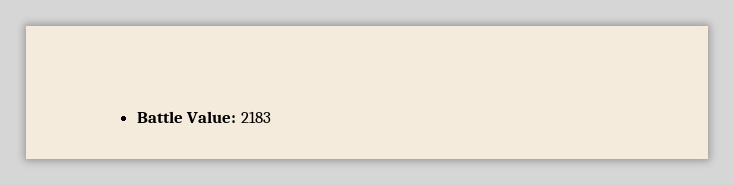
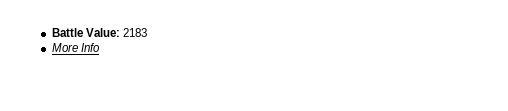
(271, 117) none -> [51,43,100,52] // More Info

